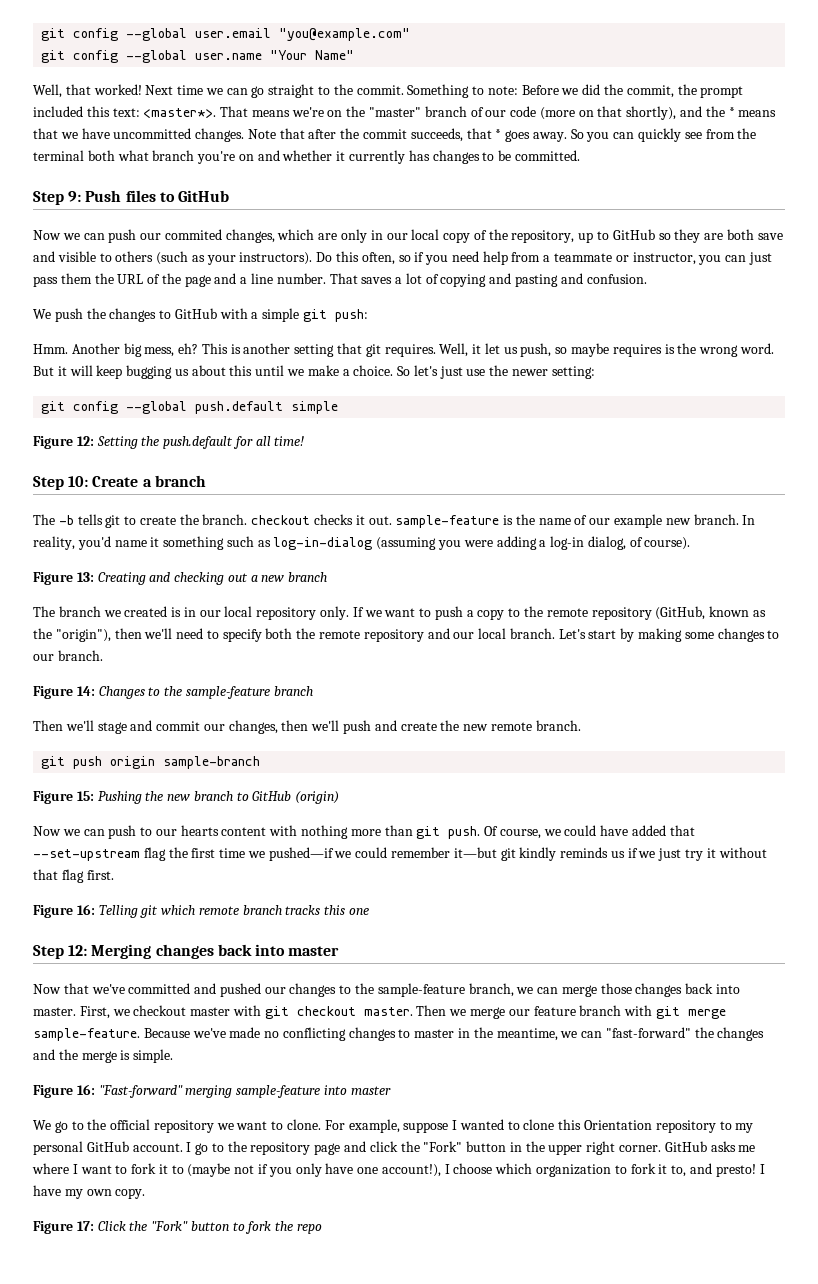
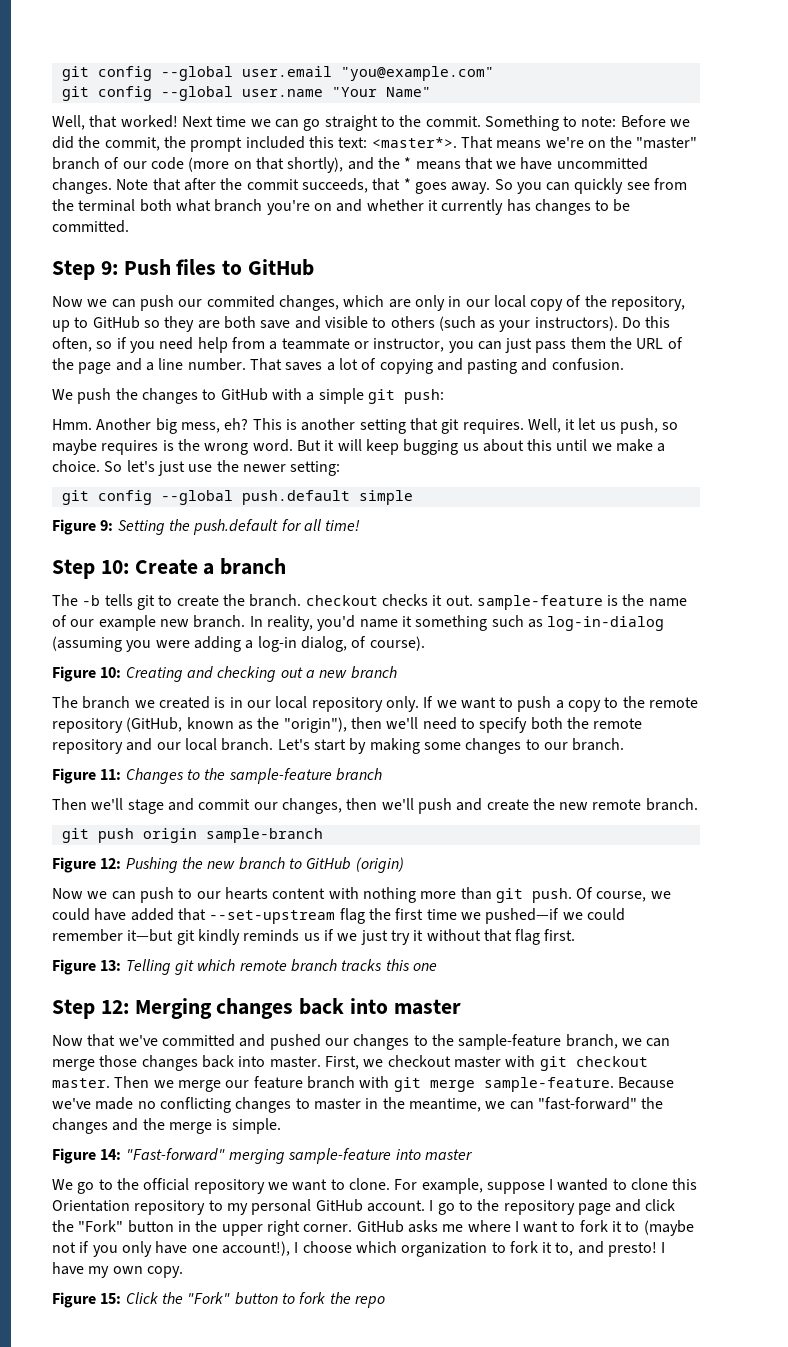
[76,436,94,446] 12: -> [100,520,114,531] 9:
[76,572,94,582] 13: -> [100,667,122,678] 10:
[76,686,95,696] 14: -> [100,769,122,780] 11:
[76,791,94,801] 15: -> [100,858,122,869] 12:
[76,904,95,915] 16: -> [100,960,122,971] 13:
[76,1084,95,1095] 16: -> [100,1149,122,1160] 14:
[76,1221,94,1231] 17: -> [100,1293,122,1304] 15:

